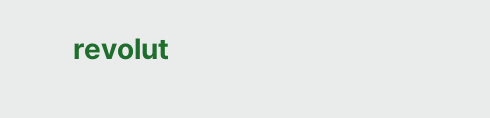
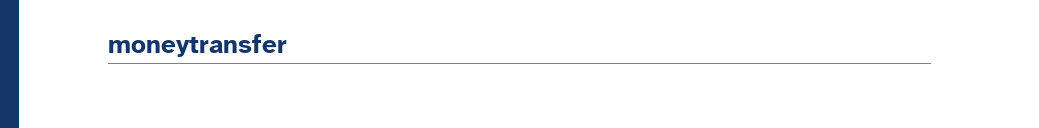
[73,38,169,60] revolut -> [108,34,287,57] moneytransfer

